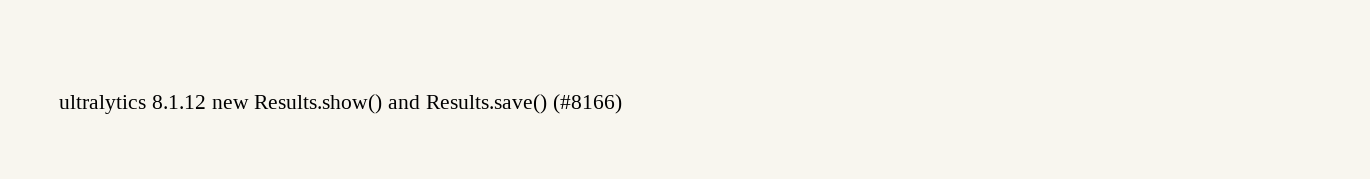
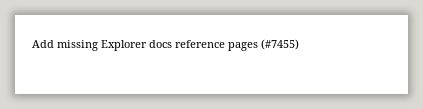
[59,94,622,114] ultralytics 8.1.12 new Results.show() and Results.save() (#8166) -> [32,39,299,51] Add missing Explorer docs reference pages (#7455)

